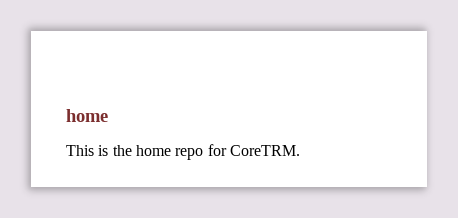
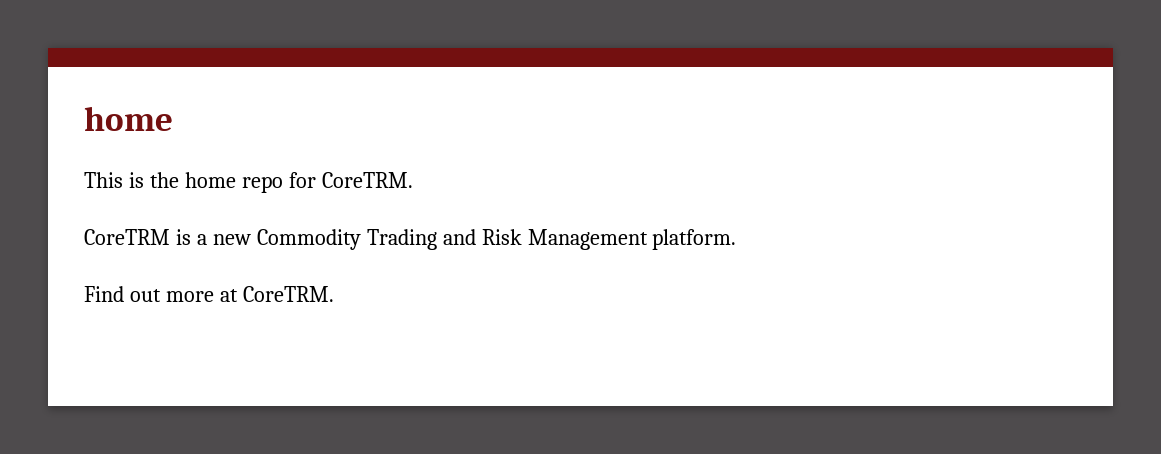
(300, 150) none -> [84,229,737,250] [84,286,334,302] // CoreTRM is a new Commodity Trading and Risk Management platform. // Find out more at CoreTRM.

